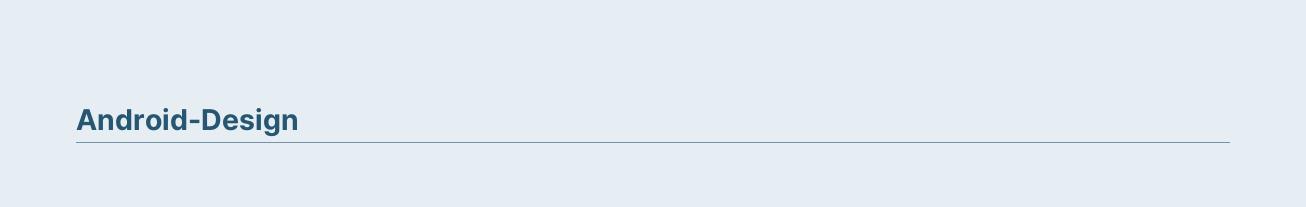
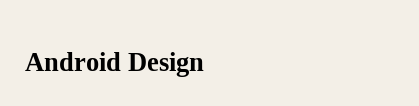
[76,107,299,137] Android-Design -> [25,52,205,77] Android Design

